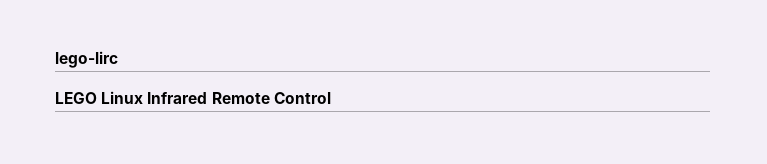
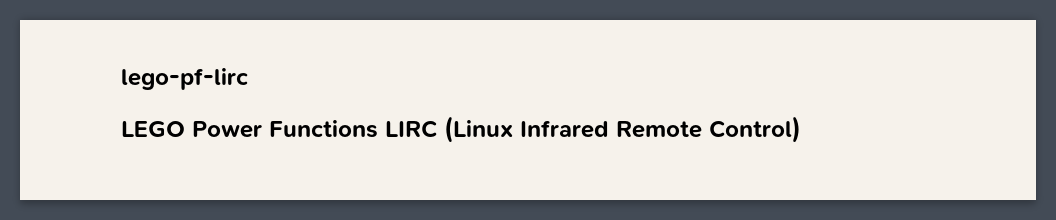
[55,51,118,68] lego-lirc -> [121,68,249,90] lego-pf-lirc
[101,91,144,104] Linux -> [192,116,513,143] Power Functions LIRC (Linux
[273,92,331,104] Control -> [709,116,801,143] Control)

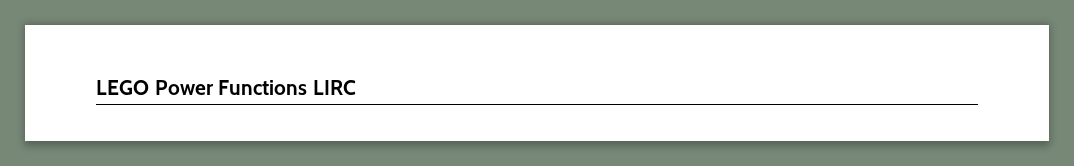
[121,68,249,90] lego-pf-lirc // -> (96, 87) none
[444,116,801,143] (Linux Infrared Remote Control) -> (356, 87) none

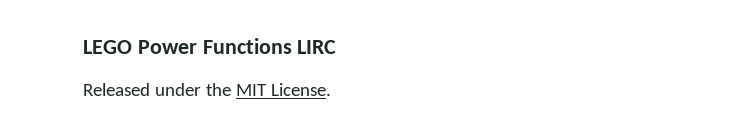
(356, 87) none -> [83,83,331,96] // Released under the MIT License.

